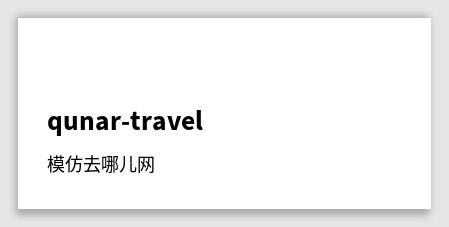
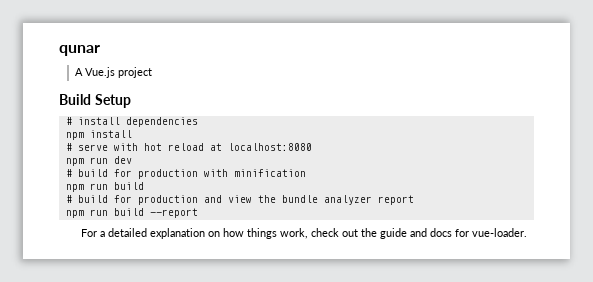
[47,110,203,136] [47,155,155,174] qunar-travel // 模仿去哪儿网 -> [59,45,100,56] [74,67,152,78] [59,94,131,108] [65,117,198,127] [65,130,132,140] [65,143,312,151] [65,156,132,166] [65,169,306,179] [65,182,144,192] [65,195,414,205] [65,208,198,218] [81,228,528,239] qunar // A Vue.js project // Build Setup // # install dependencies // npm install // # serve with hot reload at localhost:8080 // npm run dev // # build for production with minification // npm run build // # build for production and view the bundle analyzer report // npm run build --report // For a detailed explanation on how things work, check out the guide and docs for vue-loader.

